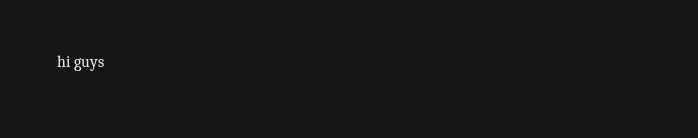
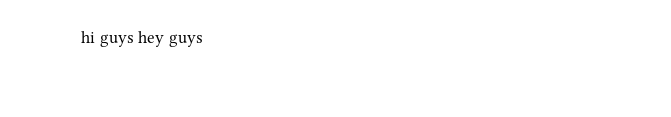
(105, 64) none -> [138,31,203,47] hey guys

